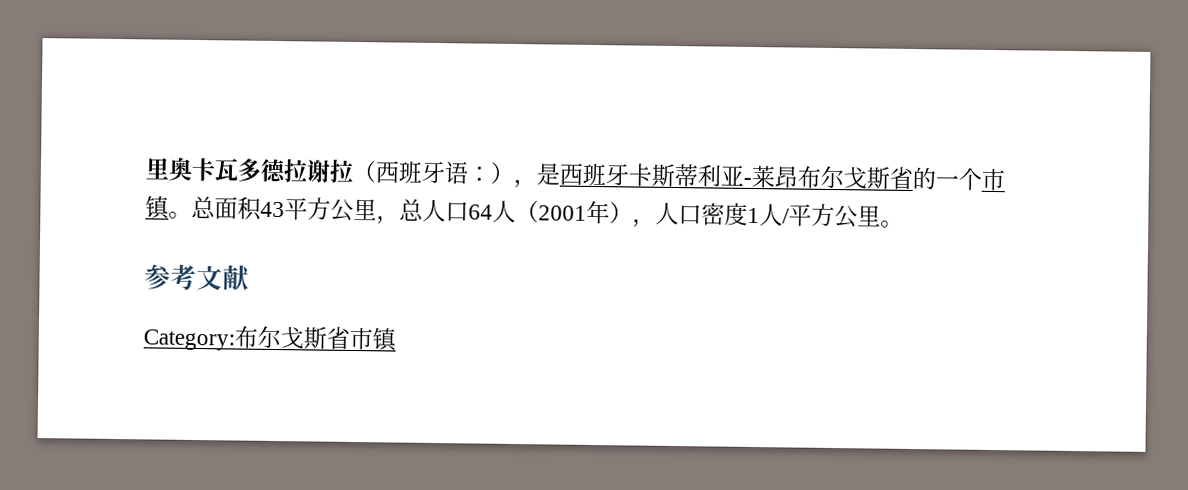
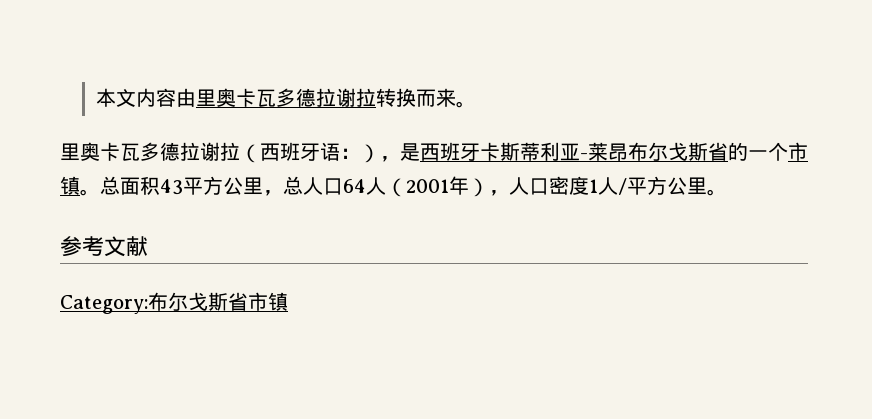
(145, 168) none -> [96,88,477,108] 本文内容由里奥卡瓦多德拉谢拉转换而来。 //

